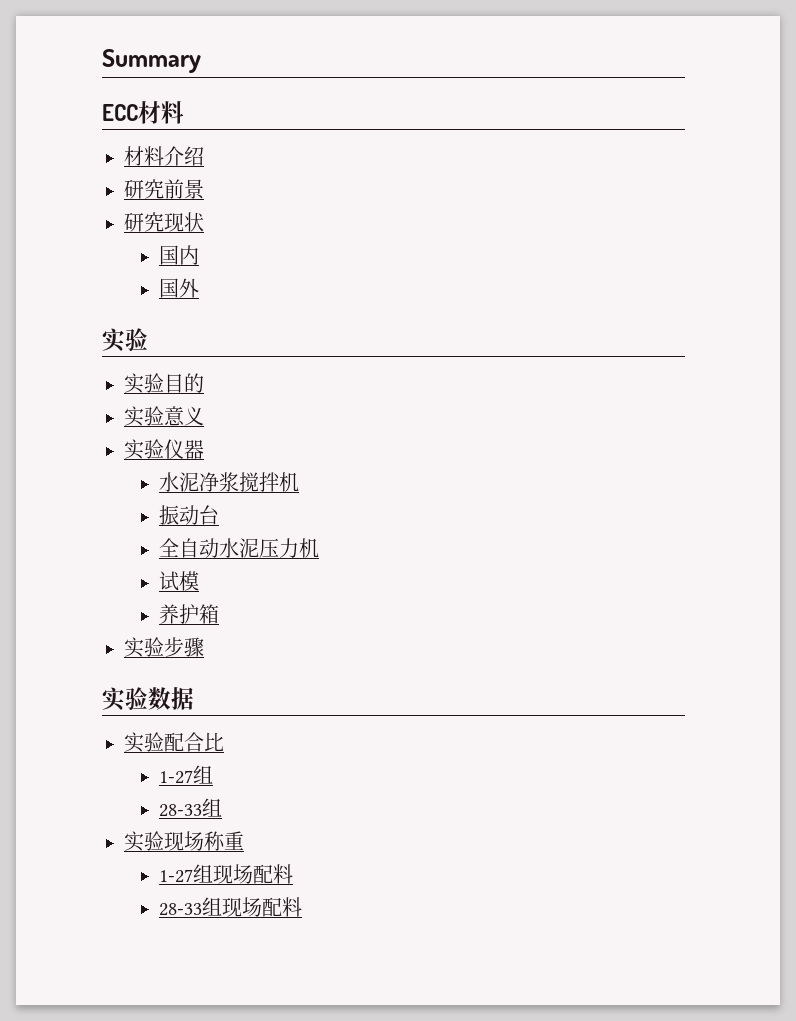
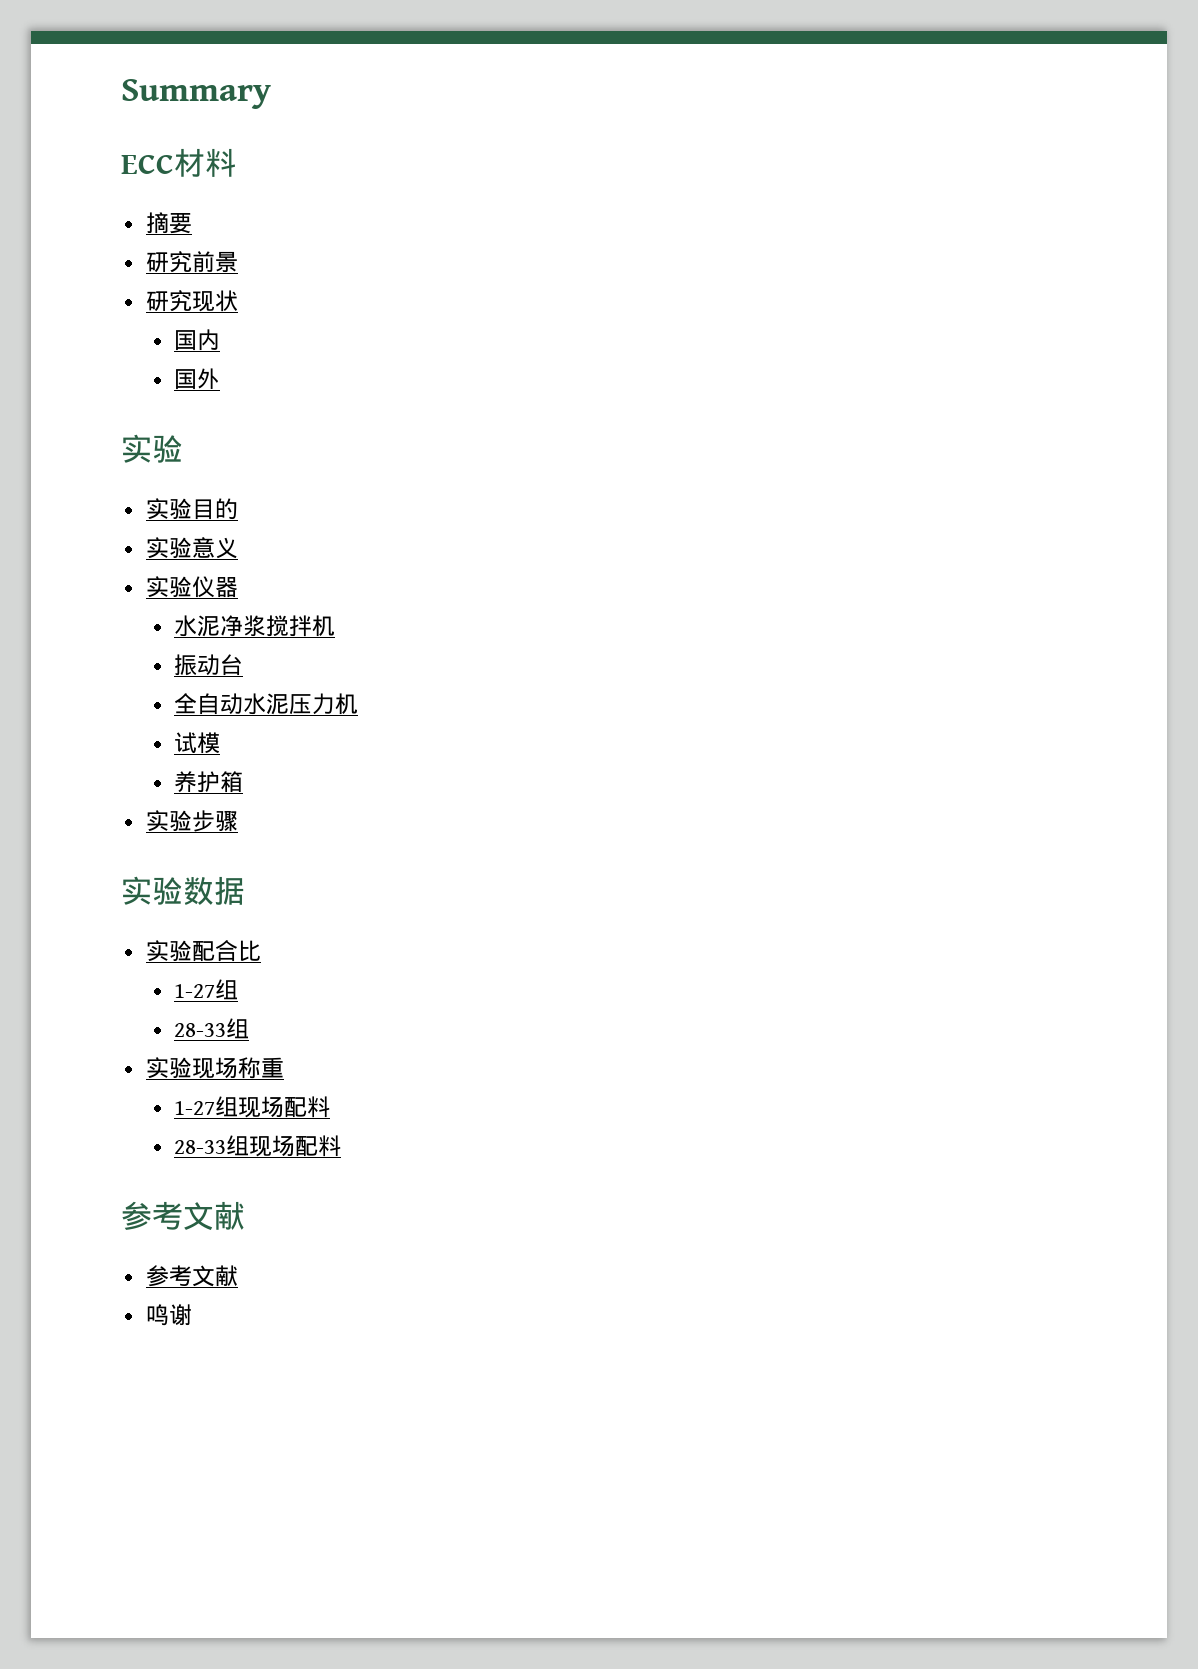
[124,146,204,166] 材料介绍 -> [145,212,192,234] 摘要
(302, 907) none -> [121,1201,245,1231] [145,1265,238,1287] [145,1304,192,1326] // 参考文献 // 参考文献 // 鸣谢

